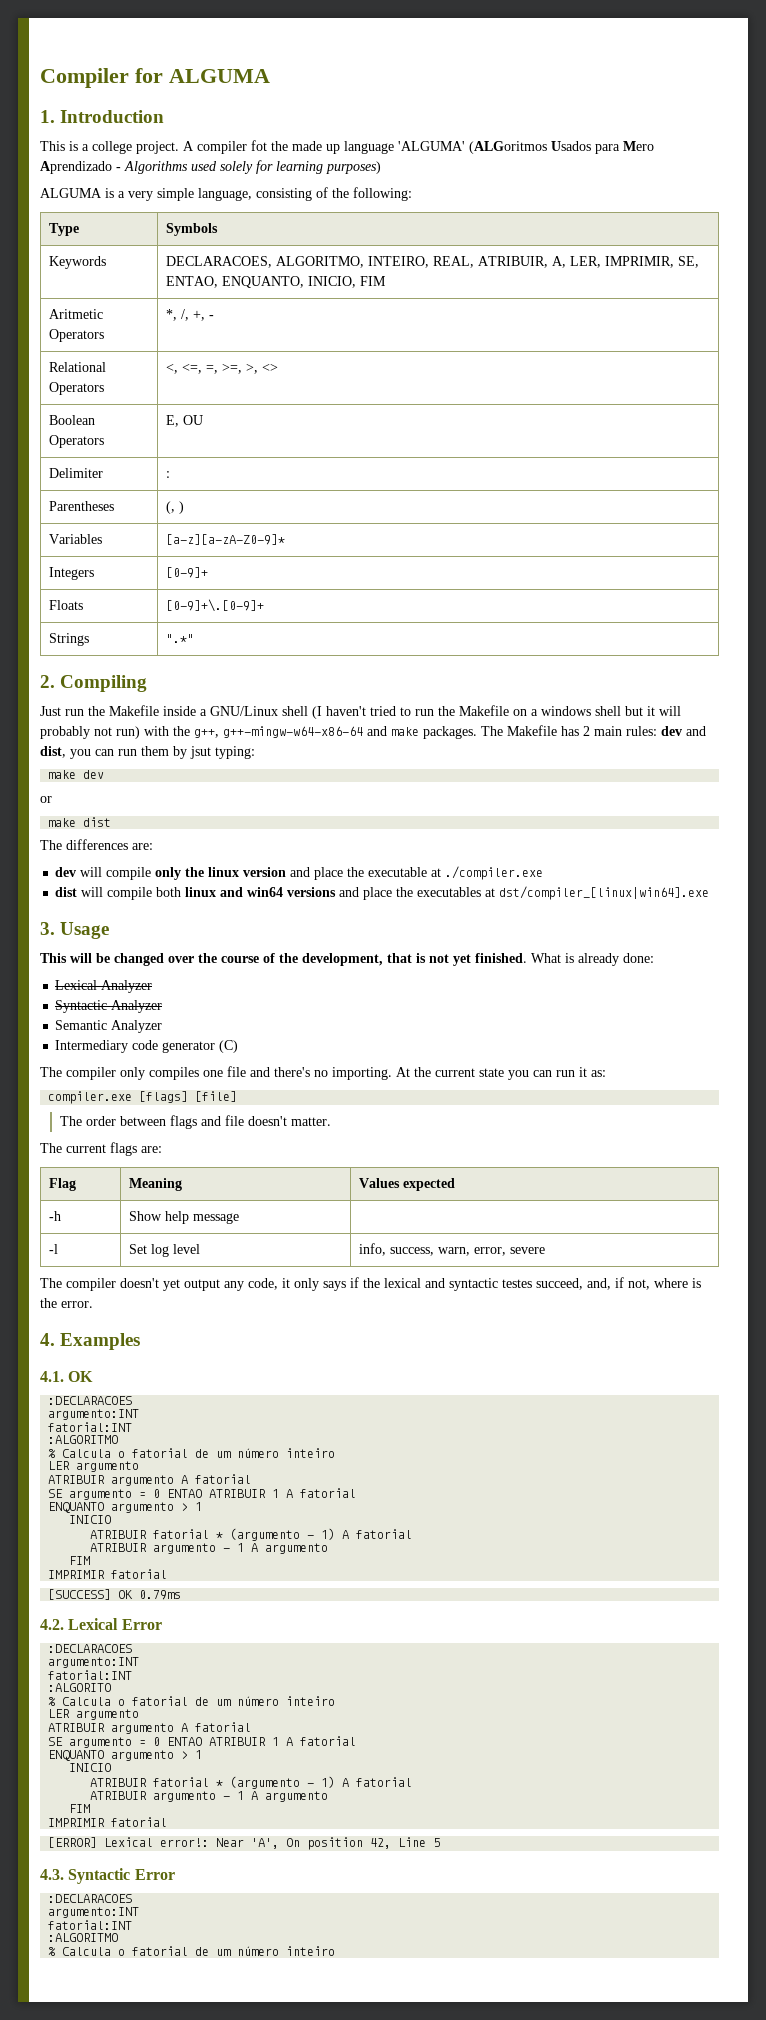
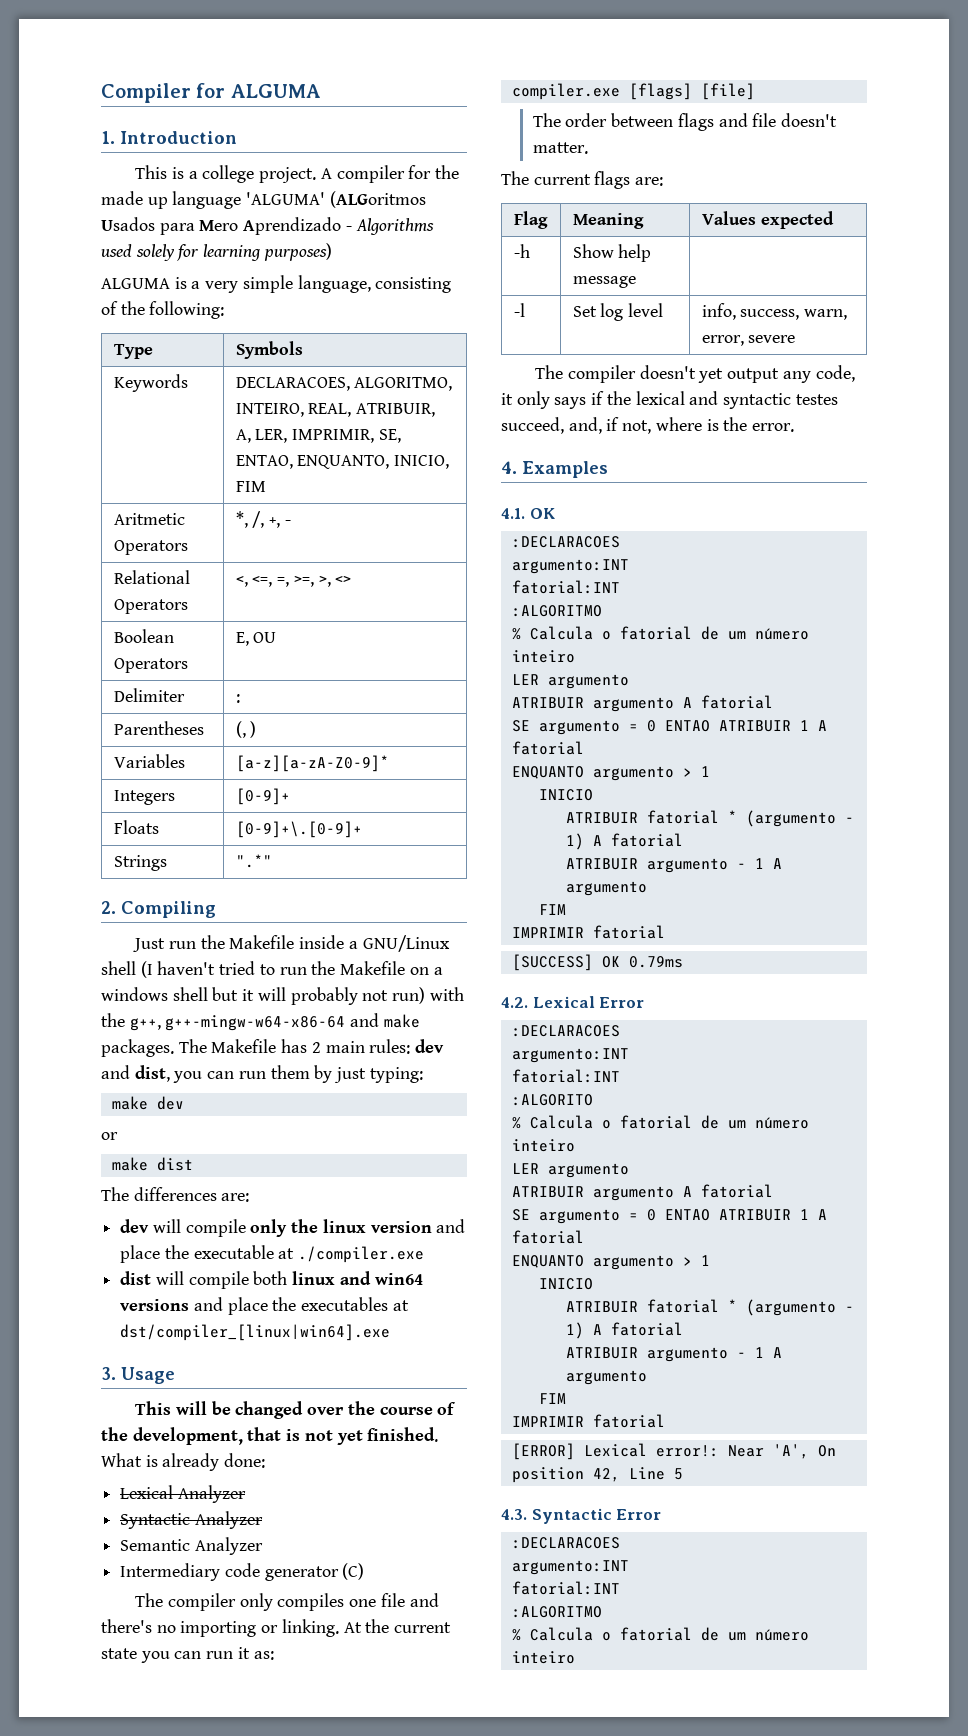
[251,140,267,151] fot -> [408,165,432,179] for
[190,746,211,759] jsut -> [334,1067,367,1083] just
[332,1067,392,1080] importing. -> [180,1619,339,1637] importing or linking.

